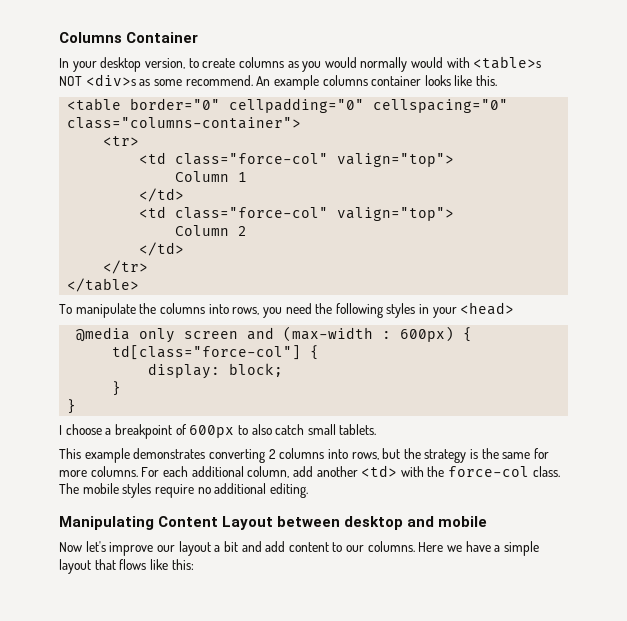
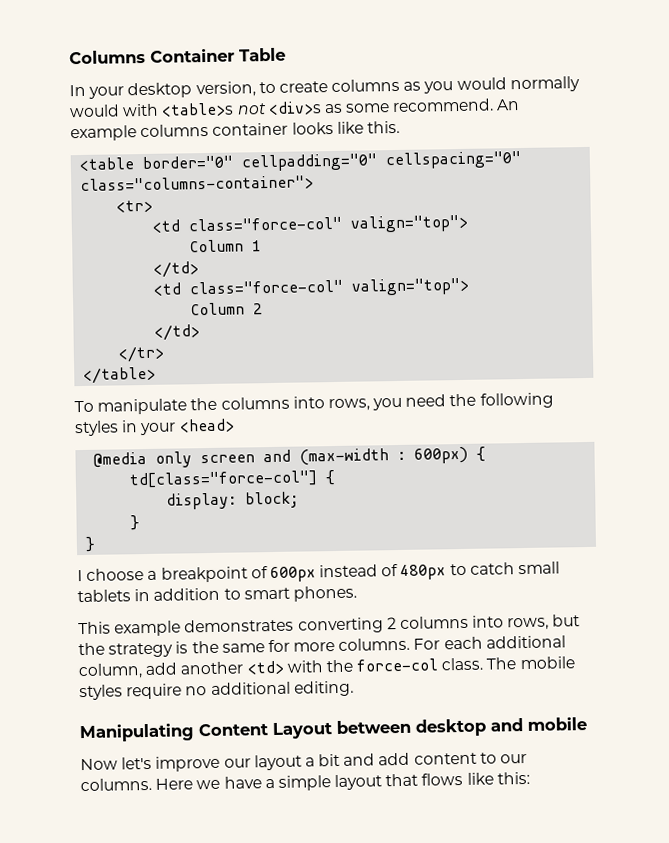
(199, 37) none -> [239,47,286,62] Table
[59,76,82,86] NOT -> [236,103,267,115] not
[237,424,377,435] to also catch small tablets. -> [319,561,561,580] [77,585,357,603] instead of 480px to catch small tablets in addition to smart phones.

